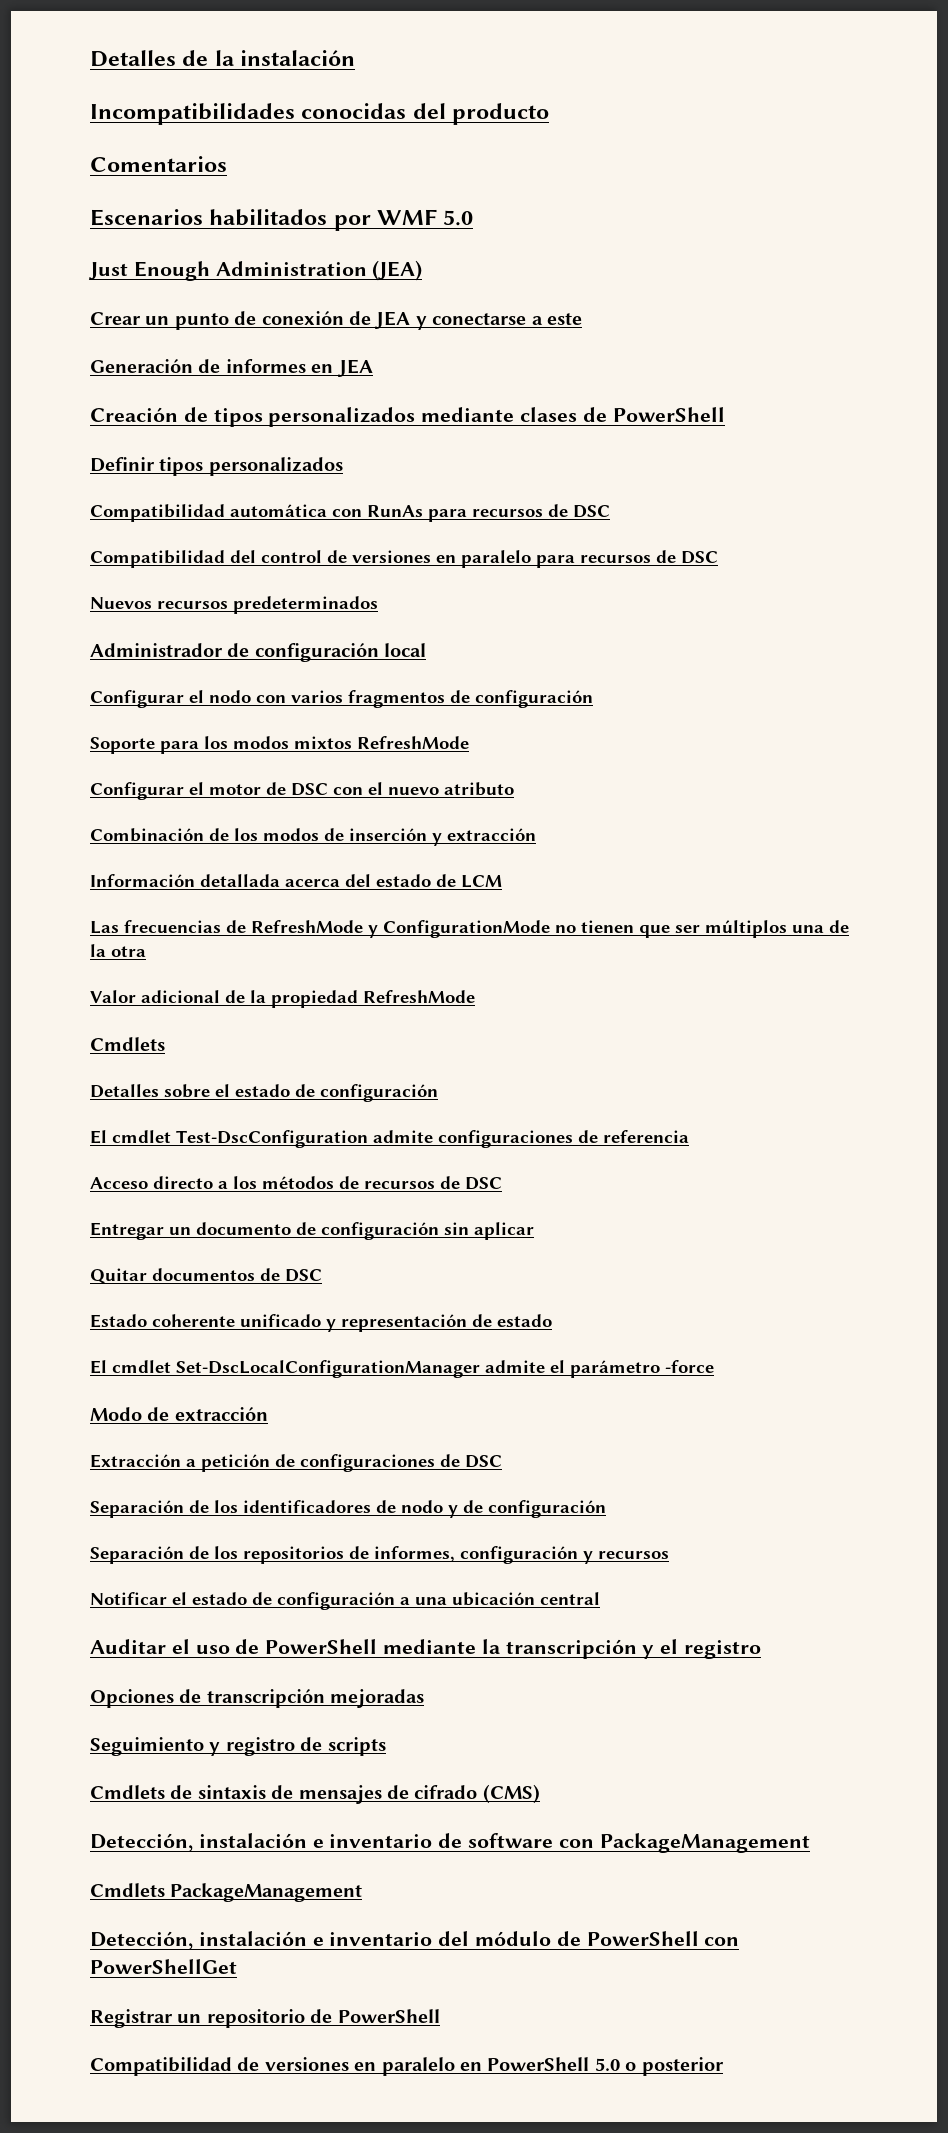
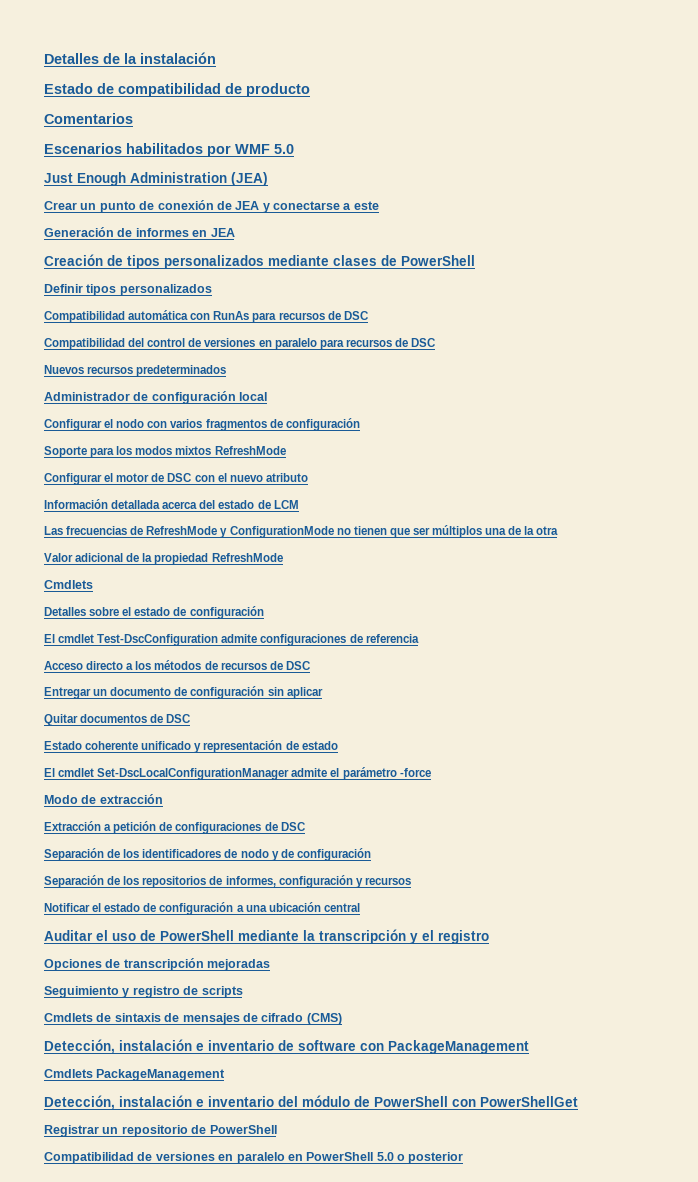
[90,103,446,125] Incompatibilidades conocidas del -> [44,83,242,97] Estado de compatibilidad de
[90,828,536,846] // Combinación de los modos de inserción y extracción -> (308, 477) none

